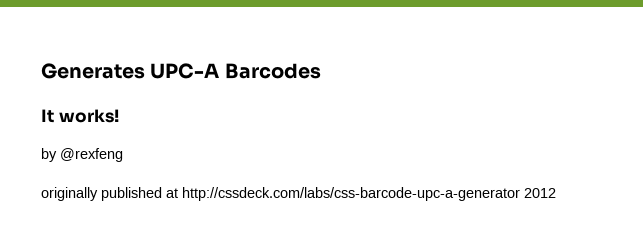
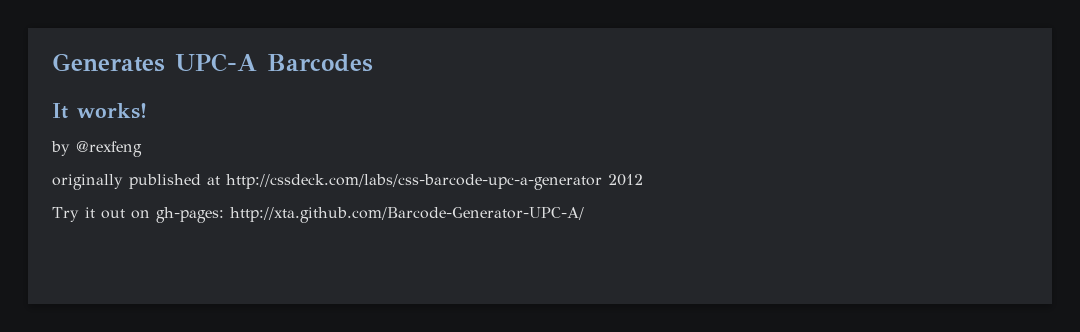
(556, 193) none -> [52,207,584,223] // Try it out on gh-pages: http://xta.github.com/Barcode-Generator-UPC-A/

